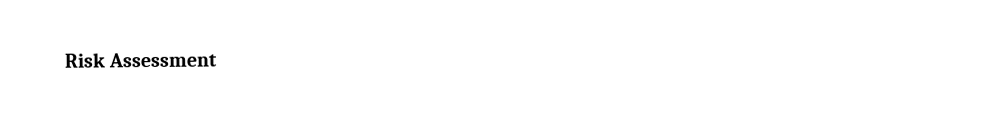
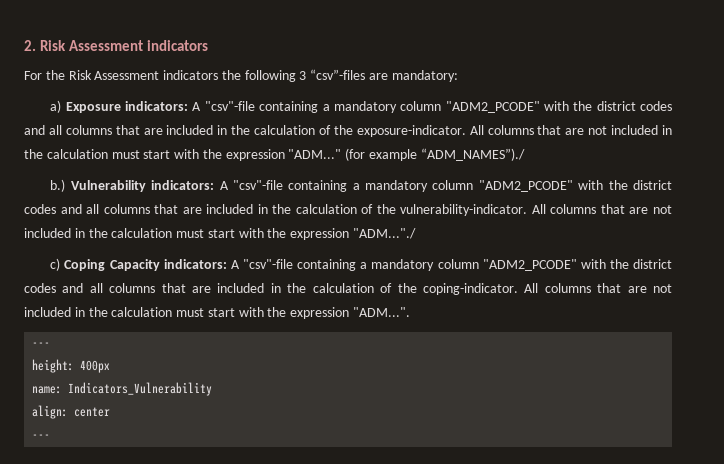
[64,52,218,68] Risk Assessment -> [24,40,208,51] [24,69,458,82] [50,100,673,113] [24,125,673,137] [24,148,525,161] [50,179,673,192] [24,204,672,216] [24,228,417,240] [50,258,672,271] [24,283,672,295] [24,307,411,319] [32,342,51,347] [32,359,111,373] [32,382,213,396] [32,405,111,419] [32,434,51,439] 2. Risk Assessment indicators // For the Risk Assessment indicators the following 3 “csv”-files are mandatory: // a) Exposure indicators: A "csv"-file containing a mandatory column "ADM2_PCODE" with the district codes and all columns that are included in the calculation of the exposure-indicator. All columns that are not included in the calculation must start with the expression "ADM..." (for example “ADM_NAMES”)./ // b.) Vulnerability indicators: A "csv"-file containing a mandatory column "ADM2_PCODE" with the district codes and all columns that are included in the calculation of the vulnerability-indicator. All columns that are not included in the calculation must start with the expression "ADM..."./ // c) Coping Capacity indicators: A "csv"-file containing a mandatory column "ADM2_PCODE" with the district codes and all columns that are included in the calculation of the coping-indicator. All columns that are not included in the calculation must start with the expression "ADM...". // --- // height: 400px // name: Indicators_Vulnerability // align: center // ---

